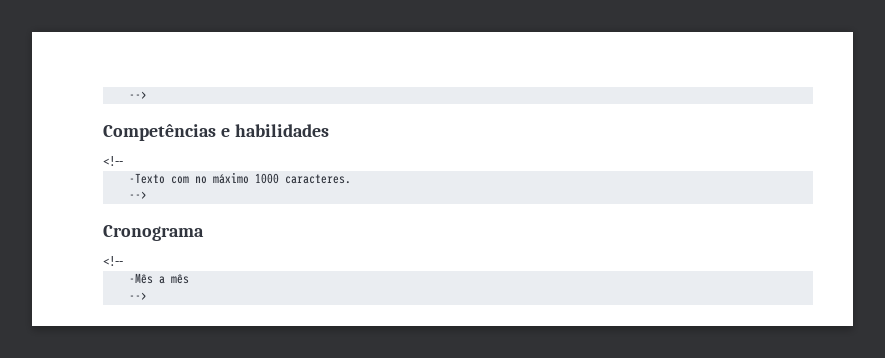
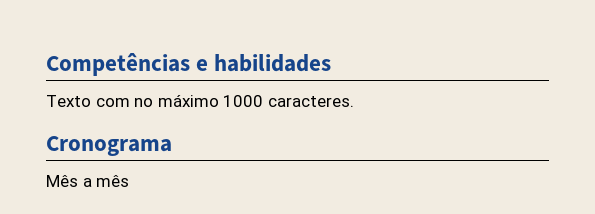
[129,91,148,99] --> // -> (46, 64) none
[103,156,123,166] [129,173,166,184] <!-- // -Texto -> [46,95,91,107] Texto
[129,191,148,199] // --> -> (354, 101) none
[103,256,123,266] [129,273,154,284] <!-- // -Mês -> [46,175,78,187] Mês
[129,292,148,300] // --> -> (130, 181) none

